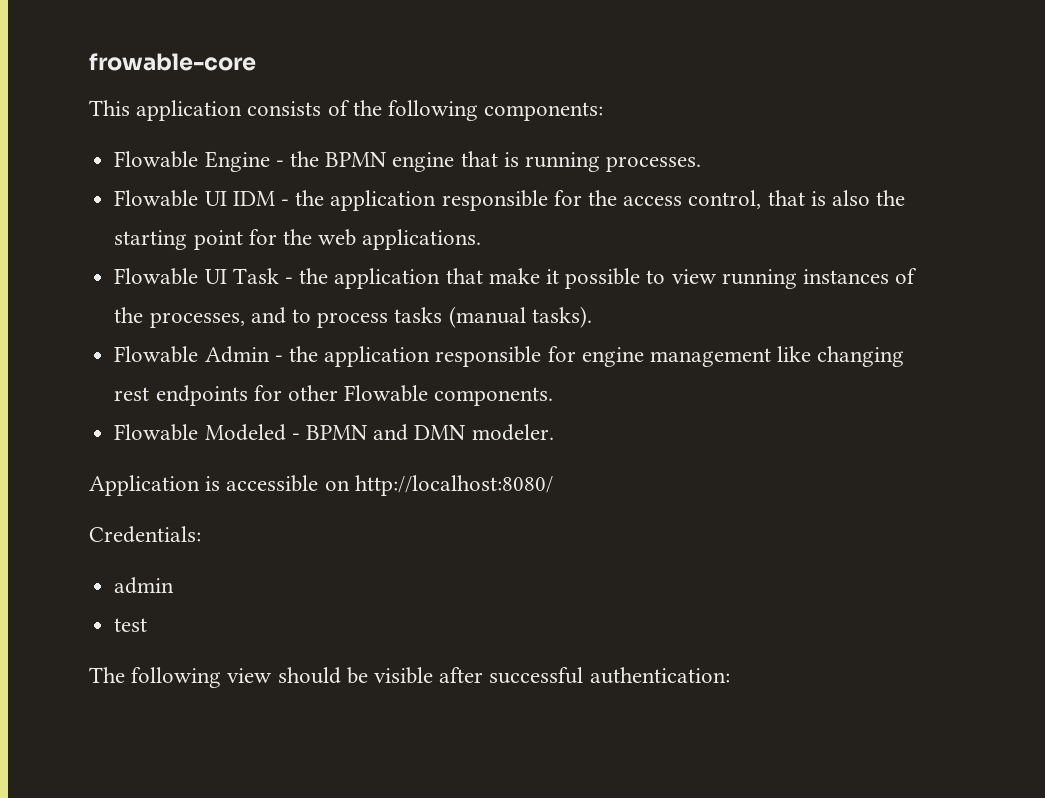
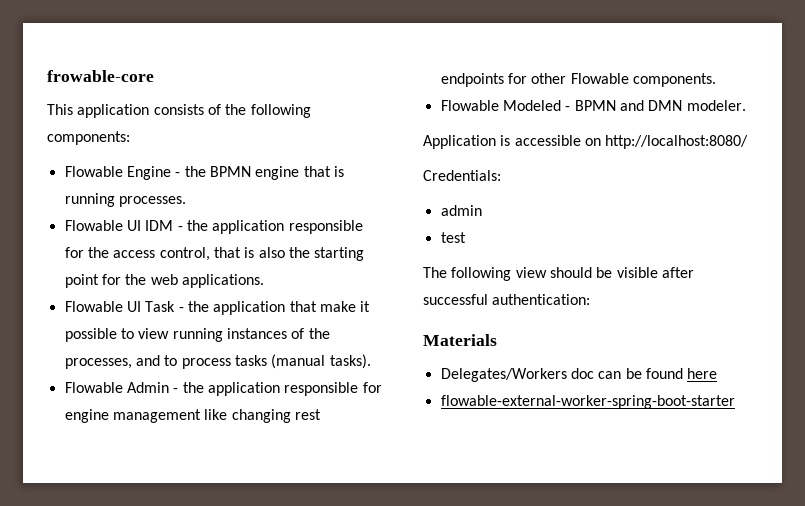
(730, 675) none -> [423,334,497,346] [440,368,718,382] [440,395,735,409] // Materials // Delegates/Workers doc can be found here // flowable-external-worker-spring-boot-starter

